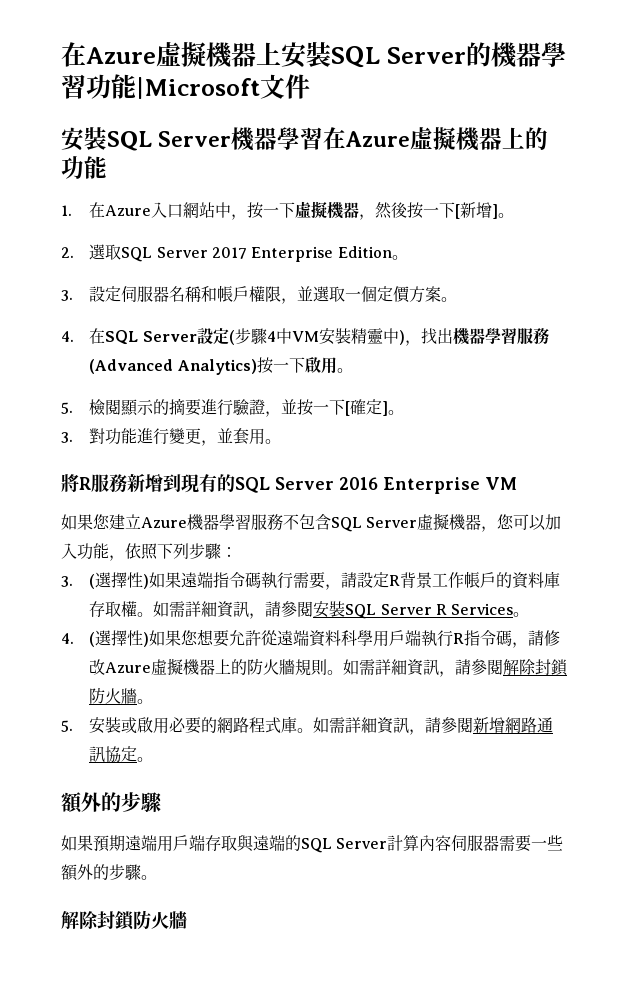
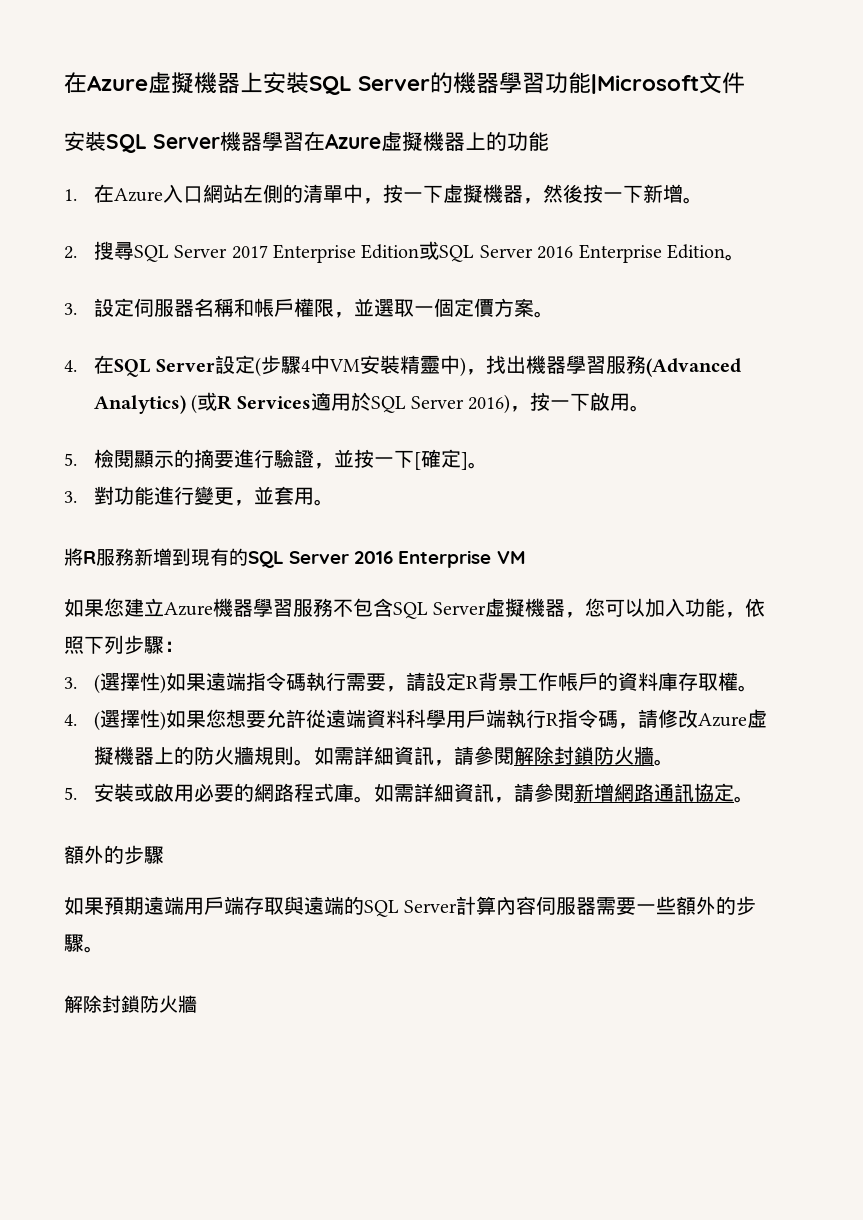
(216, 210) none -> [242,184,343,203] 左側的清單
[455,202,499,219] [新增] -> [642,184,683,203] 新增
[89,244,122,260] 選取 -> [93,241,134,260] 搜尋
(392, 252) none -> [419,241,726,263] 或SQL Server 2016 Enterprise Edition
(257, 367) none -> [191,392,531,414] (或R Services適用於SQL Server 2016)，
[153,601,530,619] 如需詳細資訊，請參閱安裝SQL Server R Services。 -> (758, 688) none

